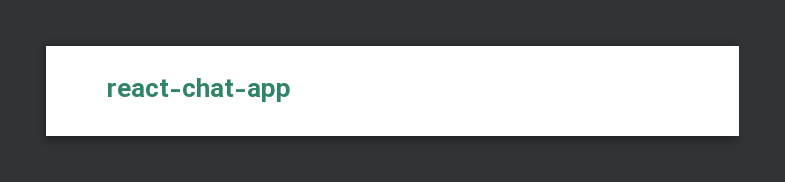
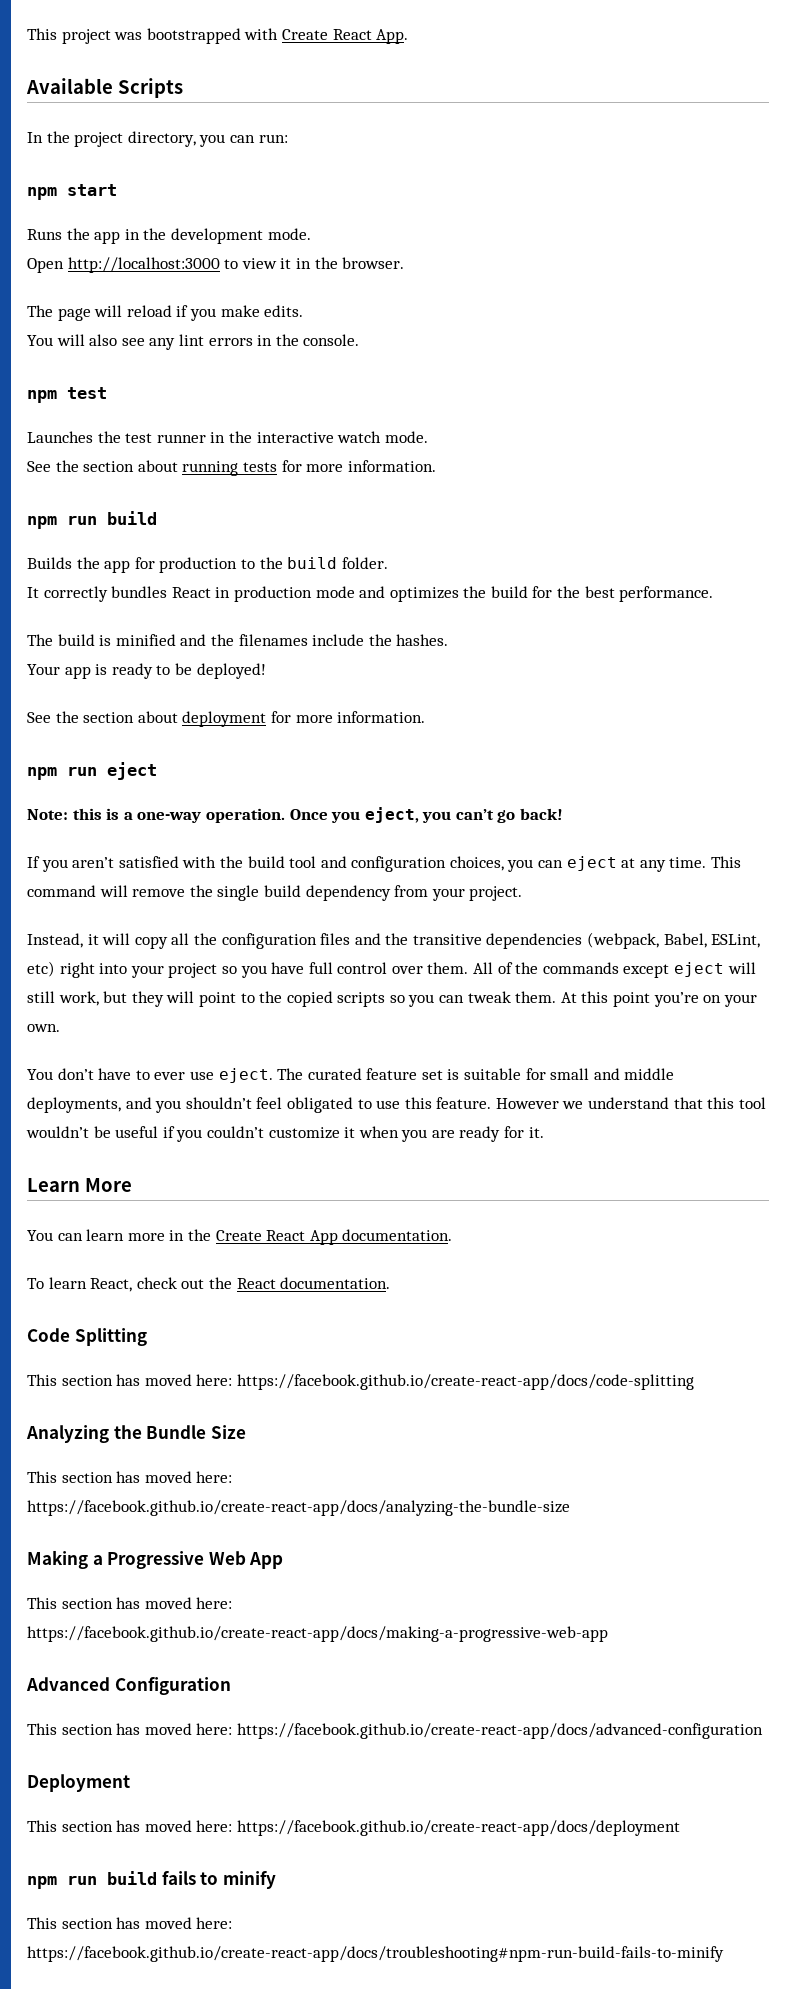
[107,78,291,102] react-chat-app -> [27,28,409,44] [26,78,183,98] [27,131,288,147] [27,184,117,200] [27,228,311,244] [27,257,405,273] [27,305,304,321] [27,334,360,350] [27,387,107,403] [27,431,428,443] [27,460,436,476] [27,511,157,529] [27,557,388,573] [27,586,714,602] [27,634,449,646] [27,663,266,679] [27,711,426,727] [27,762,157,780] [27,807,564,823] [27,856,742,872] [27,885,523,901] [27,932,761,949] [27,961,756,978] [27,991,757,1007] [27,1024,60,1032] [27,1068,675,1083] [27,1097,766,1113] [26,1126,544,1142] [27,1178,132,1192] [27,1229,453,1245] [27,1277,391,1292] [27,1328,147,1346] [27,1374,694,1390] [26,1425,246,1443] [27,1471,233,1483] [27,1500,570,1516] [27,1550,284,1569] [27,1597,233,1609] [27,1626,608,1642] [26,1677,231,1695] [27,1723,763,1739] [27,1774,130,1792] [27,1820,680,1836] [27,1871,276,1889] [27,1917,233,1929] [27,1946,724,1962] This project was bootstrapped with Create React App. // Available Scripts // In the project directory, you can run: // npm start // Runs the app in the development mode. // Open http://localhost:3000 to view it in the browser. // The page will reload if you make edits. // You will also see any lint errors in the console. // npm test // Launches the test runner in the interactive watch mode. // See the section about running tests for more information. // npm run build // Builds the app for production to the build folder. // It correctly bundles React in production mode and optimizes the build for the best performance. // The build is minified and the filenames include the hashes. // Your app is ready to be deployed! // See the section about deployment for more information. // npm run eject // Note: this is a one-way operation. Once you eject, you can’t go back! // If you aren’t satisfied with the build tool and configuration choices, you can eject at any time. This command will remove the single build dependency from your project. // Instead, it will copy all the configuration files and the transitive dependencies (webpack, Babel, ESLint, etc) right into your project so you have full control over them. All of the commands except eject will still work, but they will point to the copied scripts so you can tweak them. At this point you’re on your own. // You don’t have to ever use eject. The curated feature set is suitable for small and middle deployments, and you shouldn’t feel obligated to use this feature. However we understand that this tool wouldn’t be useful if you couldn’t customize it when you are ready for it. // Learn More // You can learn more in the Create React App documentation. // To learn React, check out the React documentation. // Code Splitting // This section has moved here: https://facebook.github.io/create-react-app/docs/code-splitting // Analyzing the Bundle Size // This section has moved here: https://facebook.github.io/create-react-app/docs/analyzing-the-bundle-size // Making a Progressive Web App // This section has moved here: https://facebook.github.io/create-react-app/docs/making-a-progressive-web-app // Advanced Configuration // This section has moved here: https://facebook.github.io/create-react-app/docs/advanced-configuration // Deployment // This section has moved here: https://facebook.github.io/create-react-app/docs/deployment // npm run build fails to minify // This section has moved here: https://facebook.github.io/create-react-app/docs/troubleshooting#npm-run-build-fails-to-minify

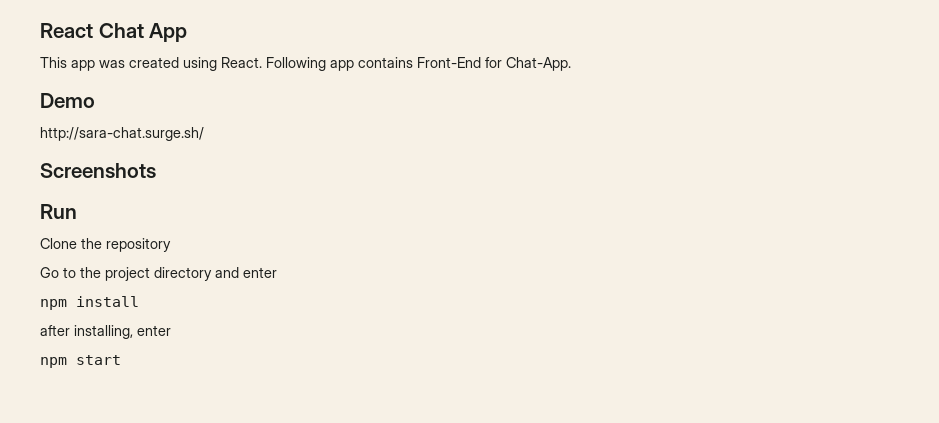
[27,28,409,44] [26,78,183,98] [27,131,288,147] [27,184,117,200] [27,228,311,244] [27,257,405,273] [27,305,304,321] [27,334,360,350] [27,387,107,403] [27,431,428,443] [27,460,436,476] [27,511,157,529] [27,557,388,573] [27,586,714,602] [27,634,449,646] [27,663,266,679] [27,711,426,727] [27,762,157,780] [27,807,564,823] [27,856,742,872] [27,885,523,901] [27,932,761,949] [27,961,756,978] [27,991,757,1007] [27,1024,60,1032] [27,1068,675,1083] [27,1097,766,1113] [26,1126,544,1142] [27,1178,132,1192] [27,1229,453,1245] [27,1277,391,1292] [27,1328,147,1346] [27,1374,694,1390] [26,1425,246,1443] [27,1471,233,1483] [27,1500,570,1516] [27,1550,284,1569] [27,1597,233,1609] [27,1626,608,1642] [26,1677,231,1695] [27,1723,763,1739] [27,1774,130,1792] [27,1820,680,1836] [27,1871,276,1889] [27,1917,233,1929] [27,1946,724,1962] This project was bootstrapped with Create React App. // Available Scripts // In the project directory, you can run: // npm start // Runs the app in the development mode. // Open http://localhost:3000 to view it in the browser. // The page will reload if you make edits. // You will also see any lint errors in the console. // npm test // Launches the test runner in the interactive watch mode. // See the section about running tests for more information. // npm run build // Builds the app for production to the build folder. // It correctly bundles React in production mode and optimizes the build for the best performance. // The build is minified and the filenames include the hashes. // Your app is ready to be deployed! // See the section about deployment for more information. // npm run eject // Note: this is a one-way operation. Once you eject, you can’t go back! // If you aren’t satisfied with the build tool and configuration choices, you can eject at any time. This command will remove the single build dependency from your project. // Instead, it will copy all the configuration files and the transitive dependencies (webpack, Babel, ESLint, etc) right into your project so you have full control over them. All of the commands except eject will still work, but they will point to the copied scripts so you can tweak them. At this point you’re on your own. // You don’t have to ever use eject. The curated feature set is suitable for small and middle deployments, and you shouldn’t feel obligated to use this feature. However we understand that this tool wouldn’t be useful if you couldn’t customize it when you are ready for it. // Learn More // You can learn more in the Create React App documentation. // To learn React, check out the React documentation. // Code Splitting // This section has moved here: https://facebook.github.io/create-react-app/docs/code-splitting // Analyzing the Bundle Size // This section has moved here: https://facebook.github.io/create-react-app/docs/analyzing-the-bundle-size // Making a Progressive Web App // This section has moved here: https://facebook.github.io/create-react-app/docs/making-a-progressive-web-app // Advanced Configuration // This section has moved here: https://facebook.github.io/create-react-app/docs/advanced-configuration // Deployment // This section has moved here: https://facebook.github.io/create-react-app/docs/deployment // npm run build fails to minify // This section has moved here: https://facebook.github.io/create-react-app/docs/troubleshooting#npm-run-build-fails-to-minify -> [40,23,188,42] [40,57,571,71] [40,93,95,108] [40,127,204,141] [40,163,156,178] [40,204,77,219] [40,238,171,252] [40,267,277,281] [40,296,139,310] [40,325,171,339] [40,355,121,368] React Chat App // This app was created using React. Following app contains Front-End for Chat-App. // Demo // http://sara-chat.surge.sh/ // Screenshots // Run // Clone the repository // Go to the project directory and enter // npm install // after installing, enter // npm start

